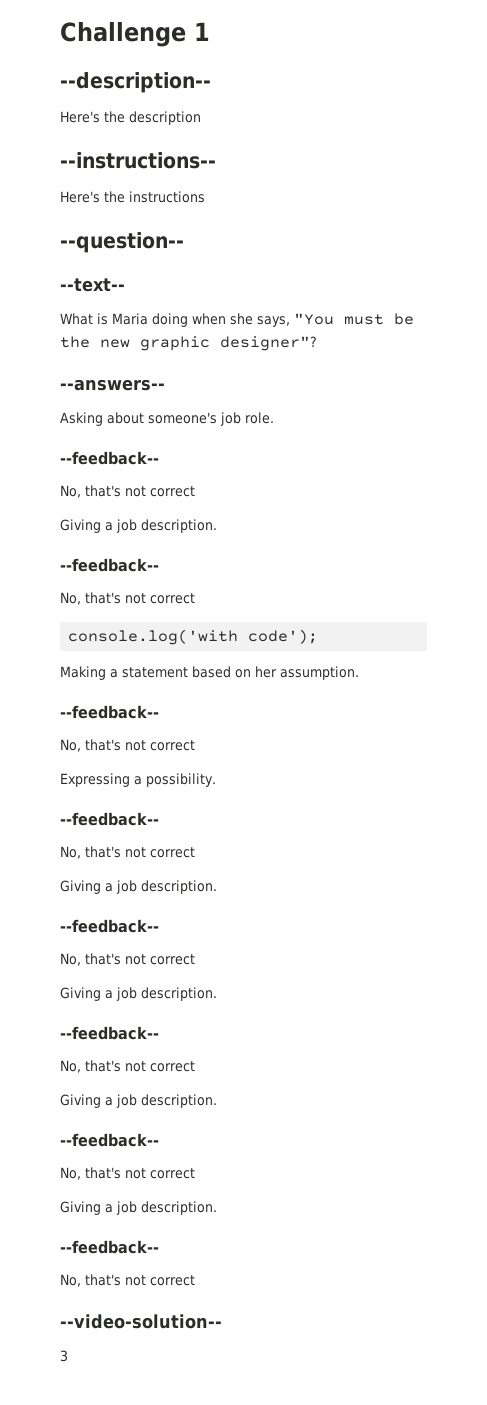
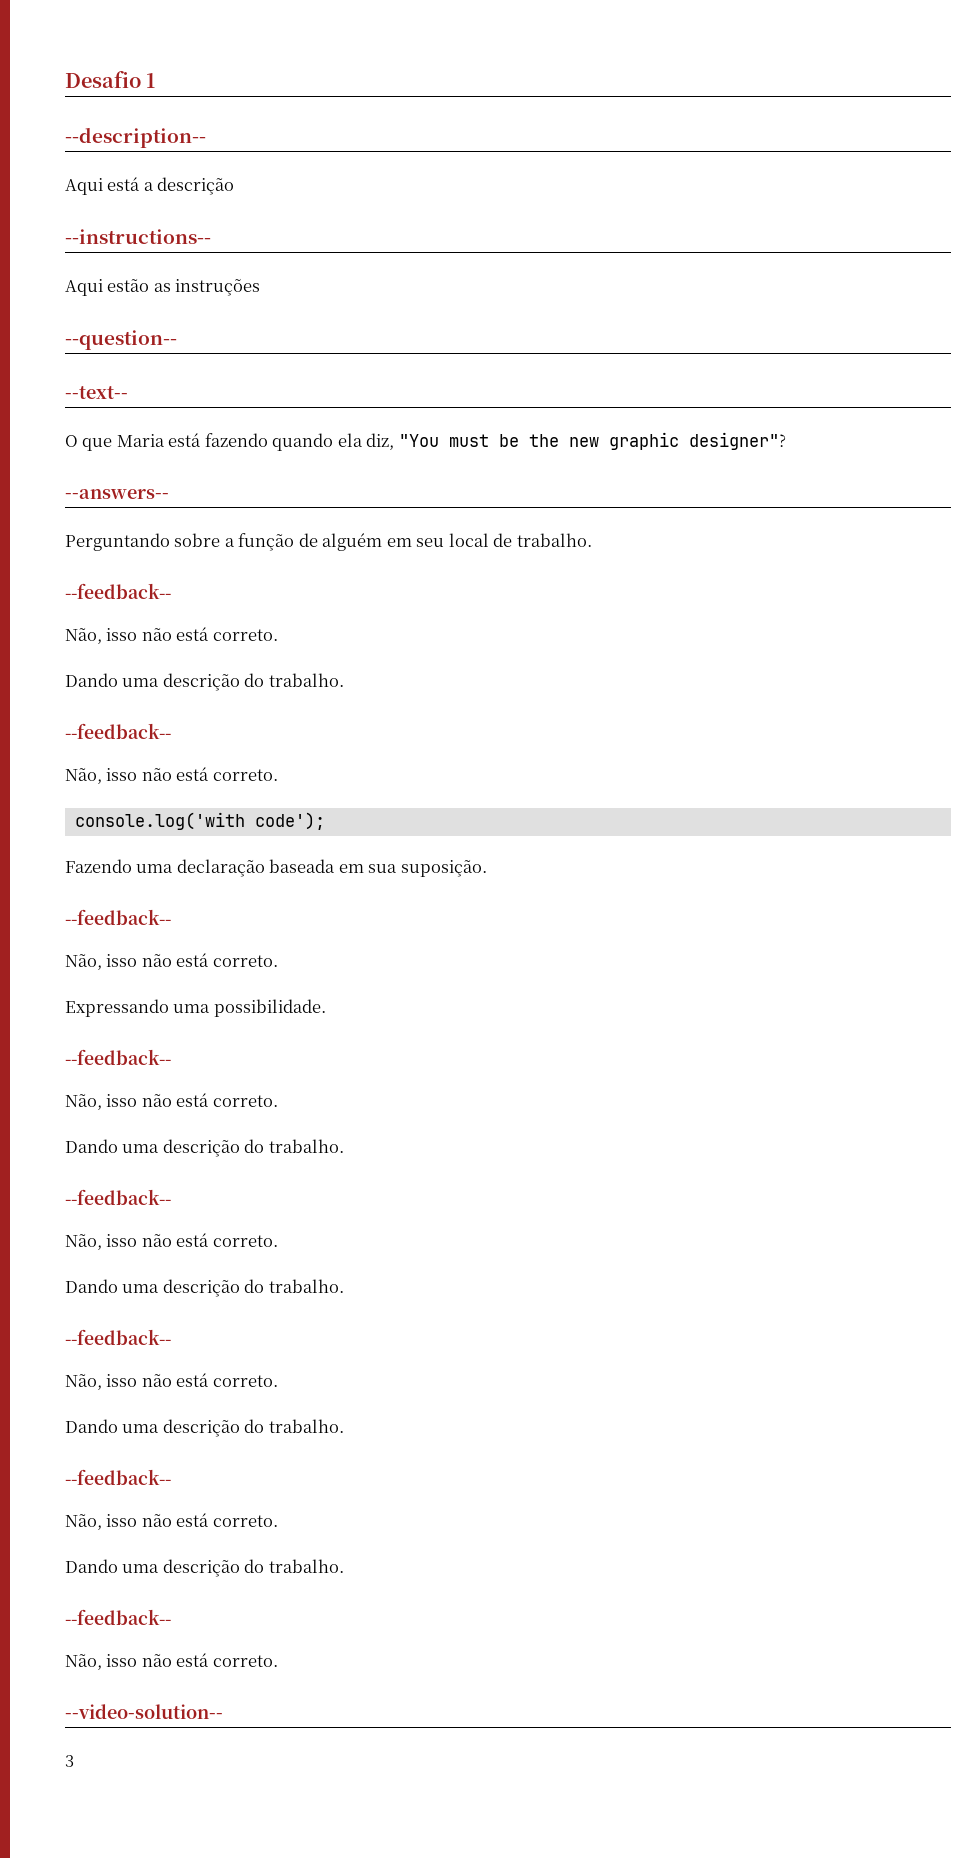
[60,22,186,47] Challenge -> [65,71,141,88] Desafio
[60,111,201,125] [60,152,216,169] [60,191,205,203] [60,232,184,253] [60,278,125,292] [60,313,290,327] Here's the description // --instructions-- // Here's the instructions // --question-- // --text-- // What is Maria doing when she says, -> [65,177,235,195] [65,229,211,244] [65,278,261,296] [65,330,177,350] [65,386,128,399] [65,433,395,451] Aqui está a descrição // --instructions-- // Aqui estão as instruções // --question-- // --text-- // O que Maria está fazendo quando ela diz,
[60,412,274,426] [60,451,159,465] [60,485,195,498] [60,519,217,533] [60,558,159,572] [60,592,195,605] [68,629,319,645] [60,666,359,680] [60,705,159,719] [60,739,195,752] [60,773,216,787] [60,812,159,826] [60,846,195,859] [60,880,217,894] [60,919,159,933] [60,953,195,966] [60,987,217,1001] [60,1026,159,1040] [60,1060,195,1073] [60,1094,217,1108] [60,1133,159,1147] [60,1167,195,1180] [60,1201,217,1215] [60,1240,159,1254] [60,1274,195,1287] Asking about someone's job role. // --feedback-- // No, that's not correct // Giving a job description. // --feedback-- // No, that's not correct // console.log('with code'); // Making a statement based on her assumption. // --feedback-- // No, that's not correct // Expressing a possibility. // --feedback-- // No, that's not correct // Giving a job description. // --feedback-- // No, that's not correct // Giving a job description. // --feedback-- // No, that's not correct // Giving a job description. // --feedback-- // No, that's not correct // Giving a job description. // --feedback-- // No, that's not correct -> [65,533,592,551] [65,583,171,599] [65,627,278,644] [65,673,344,691] [65,723,171,739] [65,767,278,784] [74,812,325,830] [65,859,487,877] [65,909,171,925] [65,953,278,970] [65,999,326,1017] [65,1049,171,1065] [65,1093,278,1110] [65,1139,344,1157] [65,1189,171,1205] [65,1233,278,1250] [65,1279,344,1297] [65,1329,171,1345] [65,1373,278,1390] [65,1419,344,1437] [65,1469,171,1485] [65,1513,278,1530] [65,1559,344,1577] [65,1609,171,1625] [65,1653,278,1670] Perguntando sobre a função de alguém em seu local de trabalho. // --feedback-- // Não, isso não está correto. // Dando uma descrição do trabalho. // --feedback-- // Não, isso não está correto. // console.log('with code'); // Fazendo uma declaração baseada em sua suposição. // --feedback-- // Não, isso não está correto. // Expressando uma possibilidade. // --feedback-- // Não, isso não está correto. // Dando uma descrição do trabalho. // --feedback-- // Não, isso não está correto. // Dando uma descrição do trabalho. // --feedback-- // Não, isso não está correto. // Dando uma descrição do trabalho. // --feedback-- // Não, isso não está correto. // Dando uma descrição do trabalho. // --feedback-- // Não, isso não está correto.

